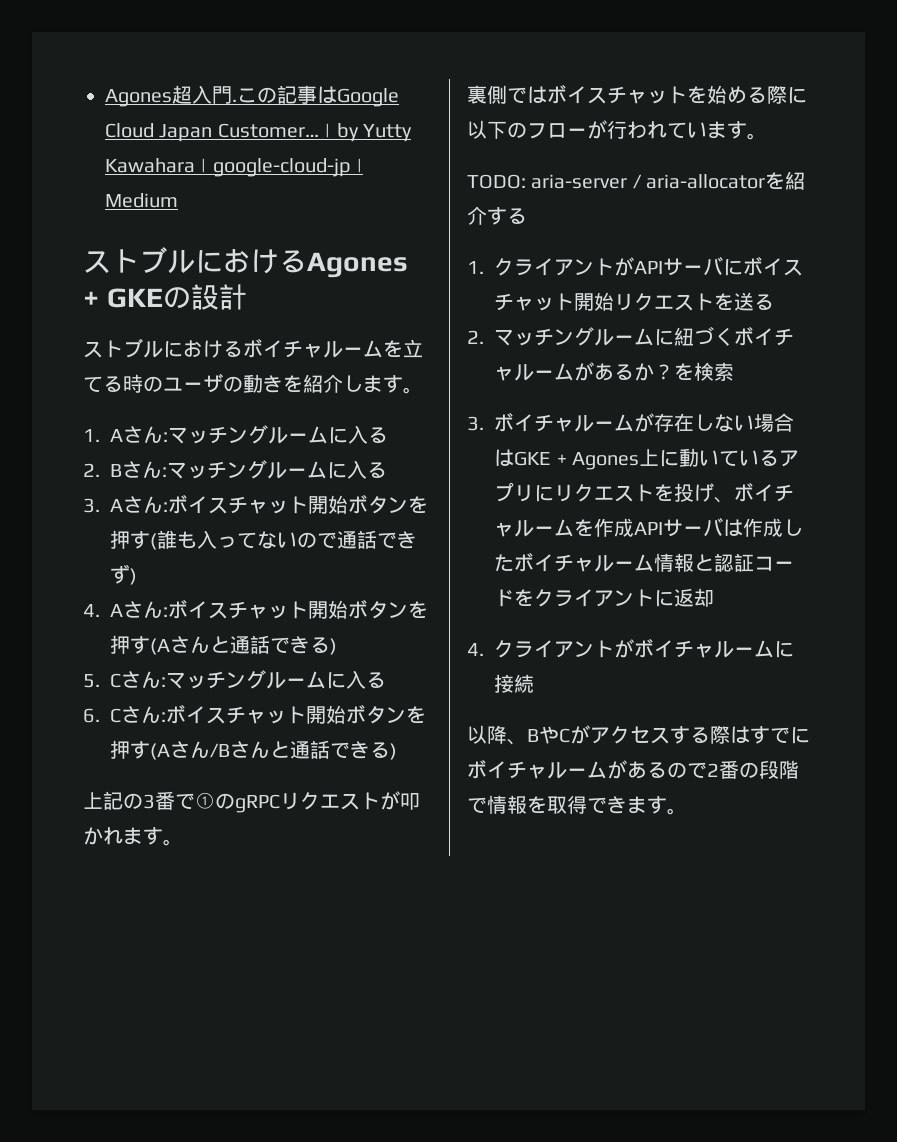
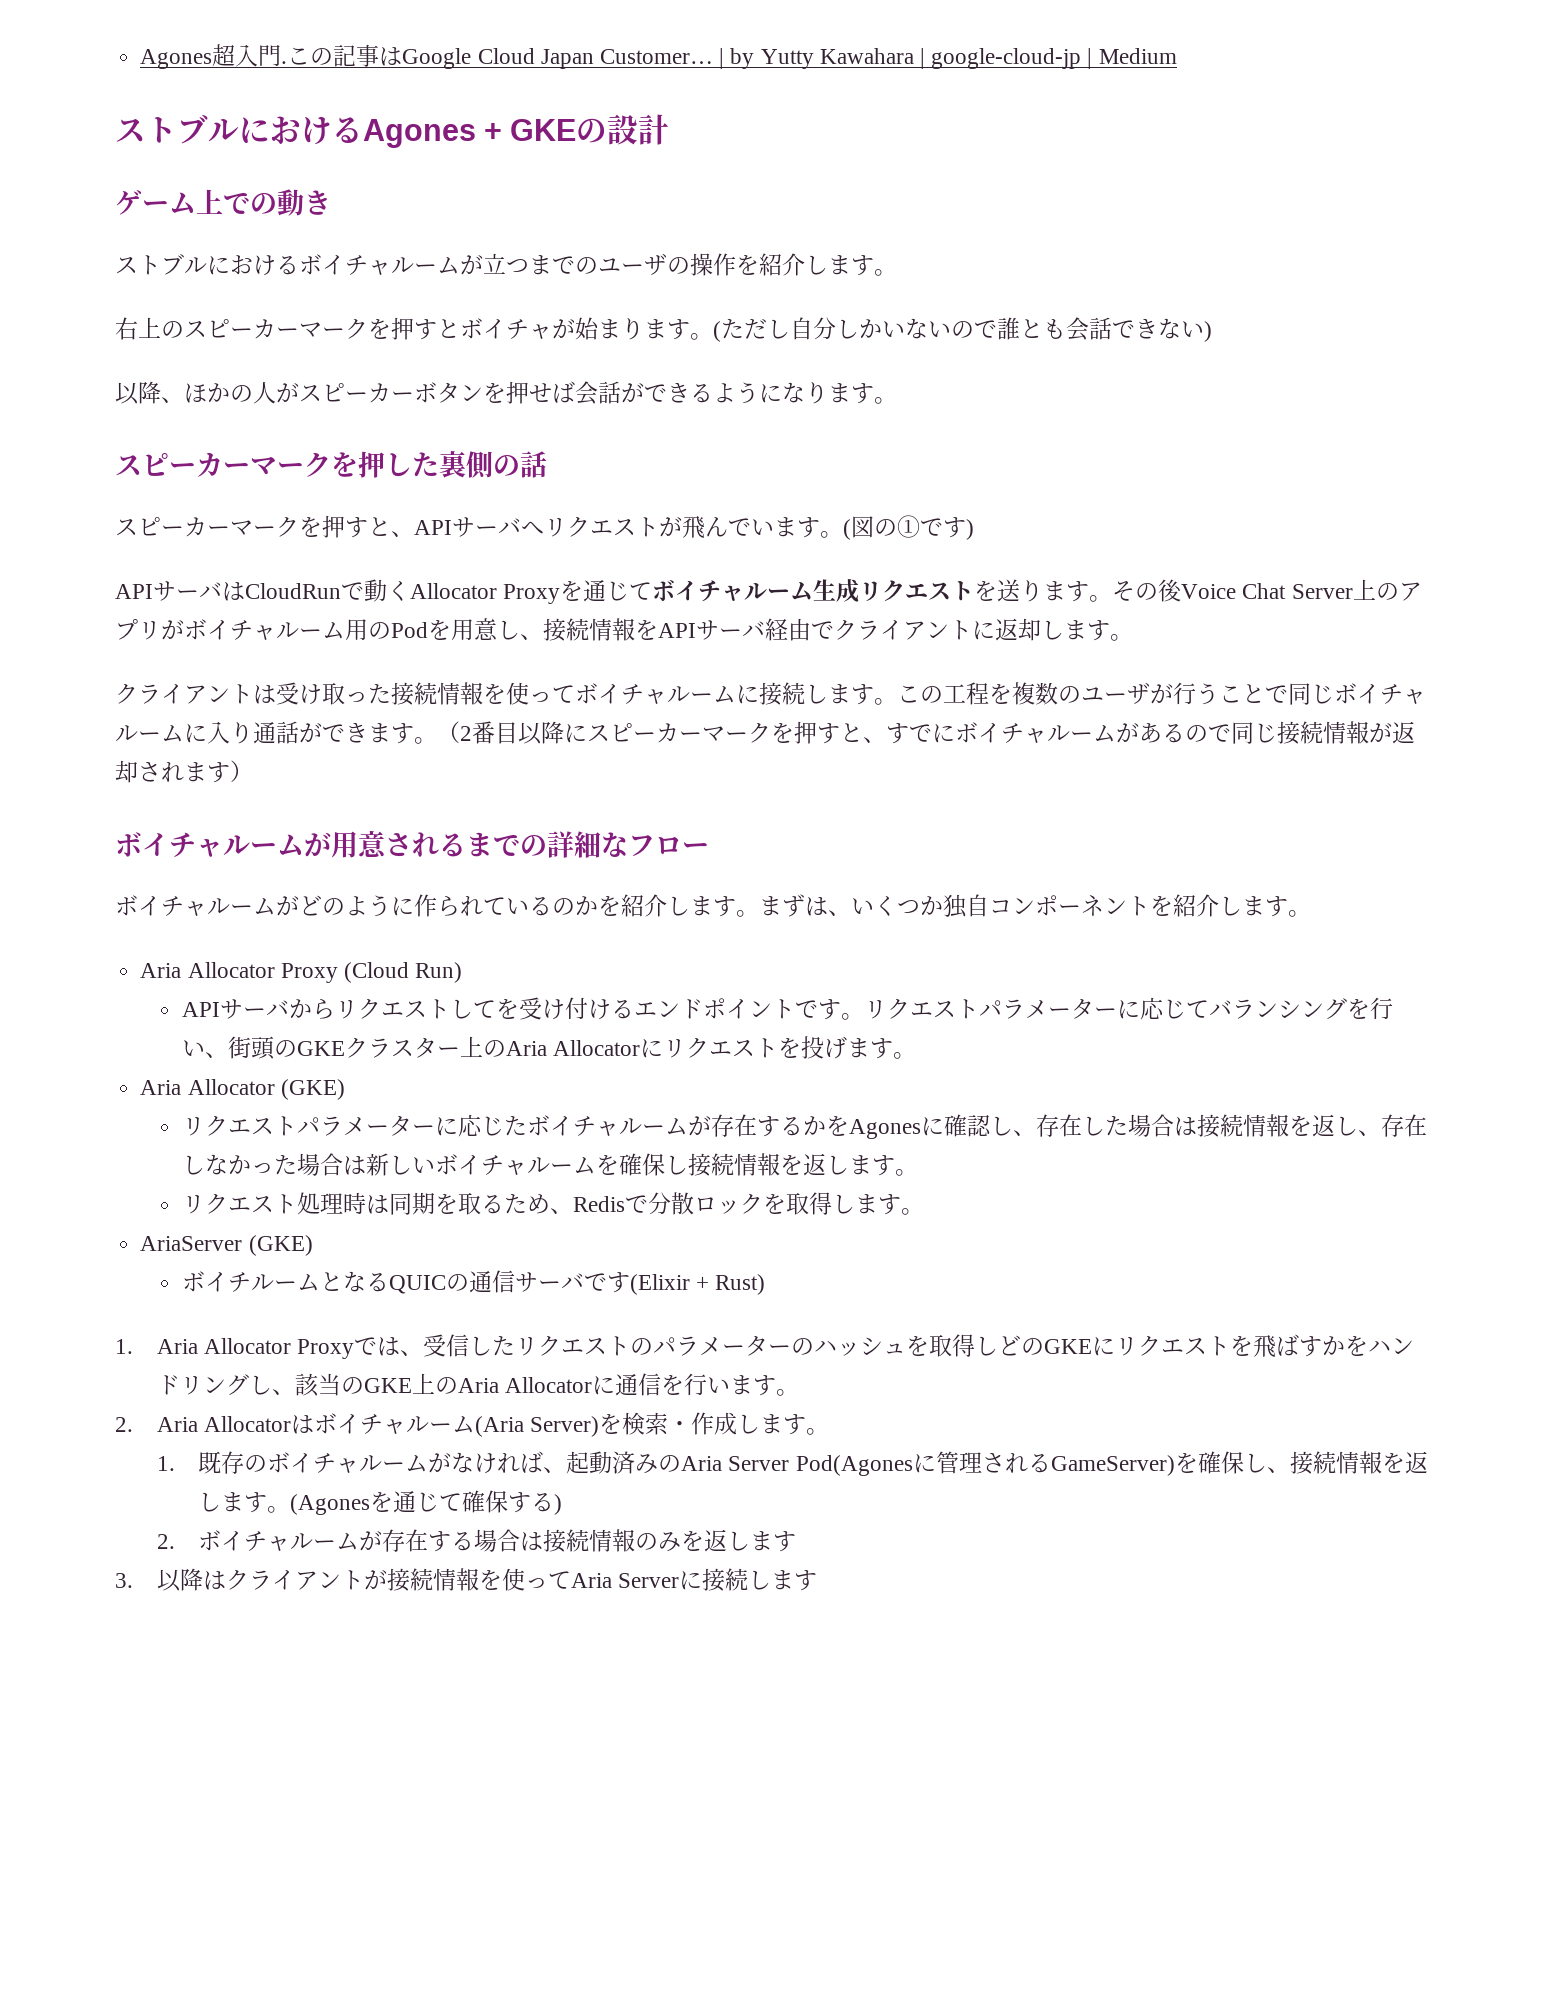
(247, 297) none -> [115,189,331,216] // ゲーム上での動き
[383,339,423,358] [83,374,143,393] を立てる時 -> [460,253,575,275] が立つまで
[243,374,423,394] [83,425,389,444] [83,460,388,479] [83,494,429,514] [110,530,418,550] [110,564,138,585] [83,599,429,619] [110,635,338,655] [83,670,387,689] [83,704,427,724] [110,740,398,760] [83,791,420,813] [83,827,183,846] [467,84,807,104] [467,120,767,140] [467,171,806,190] [467,206,527,225] [467,256,804,276] [494,292,775,311] [467,326,795,346] [494,362,735,381] [467,412,795,432] [494,448,799,470] [494,482,795,503] [494,517,804,537] [494,552,795,572] [494,589,535,607] 動きを紹介します。 // 1. Aさん:マッチングルームに入る // 2. Bさん:マッチングルームに入る // 3. Aさん:ボイスチャット開始ボタンを押す(誰も入ってないので通話できず) // 4. Aさん:ボイスチャット開始ボタンを押す(Aさんと通話できる) // 5. Cさん:マッチングルームに入る // 6. Cさん:ボイスチャット開始ボタンを押す(Aさん/Bさんと通話できる) // 上記の3番で①のgRPCリクエストが叩かれます。 // 裏側ではボイスチャットを始める際に以下のフローが行われています。 // TODO: aria-server / aria-allocatorを紹介する // 1.クライアントがAPIサーバにボイスチャット開始リクエストを送る // 2.マッチングルームに紐づくボイチャルームがあるか？を検索 // 3.ボイチャルームが存在しない場合はGKE + Agones上に動いているアプリにリクエストを投げ、ボイチャルームを作成APIサーバは作成したボイチャルーム情報と認証コードを -> [690,253,897,276] [115,317,1212,342] [115,381,897,405] [115,451,547,479] [115,515,974,540] [115,579,1422,604] [115,618,834,641] 操作を紹介します。 // 右上のスピーカーマークを押すとボイチャが始まります。(ただし自分しかいないので誰とも会話できない) // 以降、ほかの人がスピーカーボタンを押せば会話ができるようになります。 // スピーカーマークを押した裏側の話 // スピーカーマークを押すと、APIサーバへリクエストが飛んでいます。(図の①です) // APIサーバはCloudRunで動くAllocator Proxyを通じてボイチャルーム生成リクエストを送ります。その後Voice Chat Server上のアプリがボイチャルーム用のPodを用意し、接続情報をAPIサーバ経由で
[467,639,635,658] // 4.クライアントが -> [1041,620,1133,641] [115,682,575,705] します。 // クライアントは受け取った接続情報を使って
[467,725,750,745] // 以降、BやCがアクセスする際は -> [805,682,1426,705] [115,721,886,745] します。この工程を複数のユーザが行うことで同じボイチャルームに入り通話ができます。（2番目以降にスピーカーマークを押すと、
[707,760,799,779] [467,795,687,815] 2番の段階で情報を取得できます。 -> [1231,721,1415,744] [115,760,253,783] [115,830,709,858] [115,894,1311,918] [140,962,463,983] [181,997,1393,1020] [181,1036,917,1060] [140,1079,345,1100] [181,1114,1427,1139] [181,1153,918,1176] [181,1192,924,1215] [140,1235,313,1256] [181,1270,766,1295] [115,1334,1414,1359] [156,1373,799,1397] [115,1412,829,1437] [156,1451,1428,1476] [198,1490,563,1515] [156,1529,797,1552] [115,1568,817,1592] 同じ接続情報が返却されます） // ボイチャルームが用意されるまでの詳細なフロー // ボイチャルームがどのように作られているのかを紹介します。まずは、いくつか独自コンポーネントを紹介します。 // Aria Allocator Proxy (Cloud Run) // APIサーバからリクエストしてを受け付けるエンドポイントです。リクエストパラメーターに応じてバランシングを行い、街頭のGKEクラスター上のAria Allocatorにリクエストを投げます。 // Aria Allocator (GKE) // リクエストパラメーターに応じたボイチャルームが存在するかをAgonesに確認し、存在した場合は接続情報を返し、存在しなかった場合は新しいボイチャルームを確保し接続情報を返します。 // リクエスト処理時は同期を取るため、Redisで分散ロックを取得します。 // AriaServer (GKE) // ボイチルームとなるQUICの通信サーバです(Elixir + Rust) // 1. Aria Allocator Proxyでは、受信したリクエストのパラメーターのハッシュを取得しどのGKEにリクエストを飛ばすかをハンドリングし、該当のGKE上のAria Allocatorに通信を行います。 // 2. Aria Allocatorはボイチャルーム(Aria Server)を検索・作成します。 // 1.既存のボイチャルームがなければ、起動済みのAria Server Pod(Agonesに管理されるGameServer)を確保し、接続情報を返します。(Agonesを通じて確保する) // 2.ボイチャルームが存在する場合は接続情報のみを返します // 3.以降はクライアントが接続情報を使ってAria Serverに接続します

